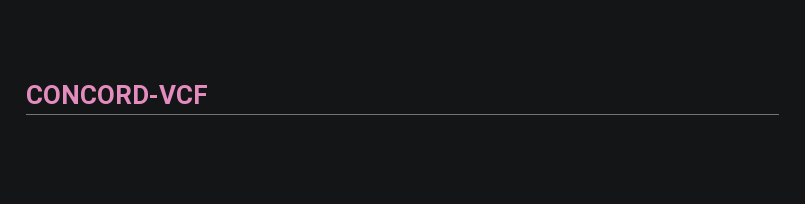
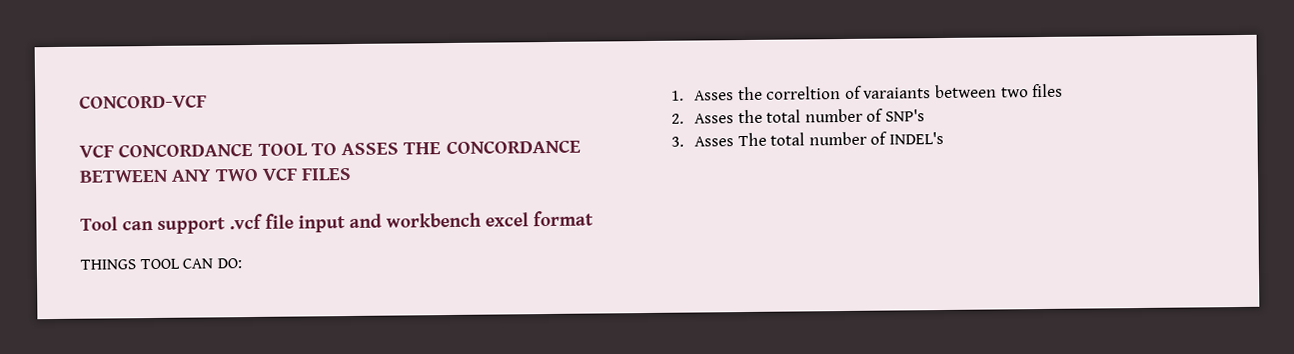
(208, 94) none -> [79,139,581,158] [79,167,353,183] [80,210,594,234] [80,258,242,270] [671,83,1064,101] [671,108,925,124] [671,131,944,147] // VCF CONCORDANCE TOOL TO ASSES THE CONCORDANCE BETWEEN ANY TWO VCF FILES // Tool can support .vcf file input and workbench excel format // THINGS TOOL CAN DO: // 1. Asses the correltion of varaiants between two files // 2. Asses the total number of SNP's // 3. Asses The total number of INDEL's

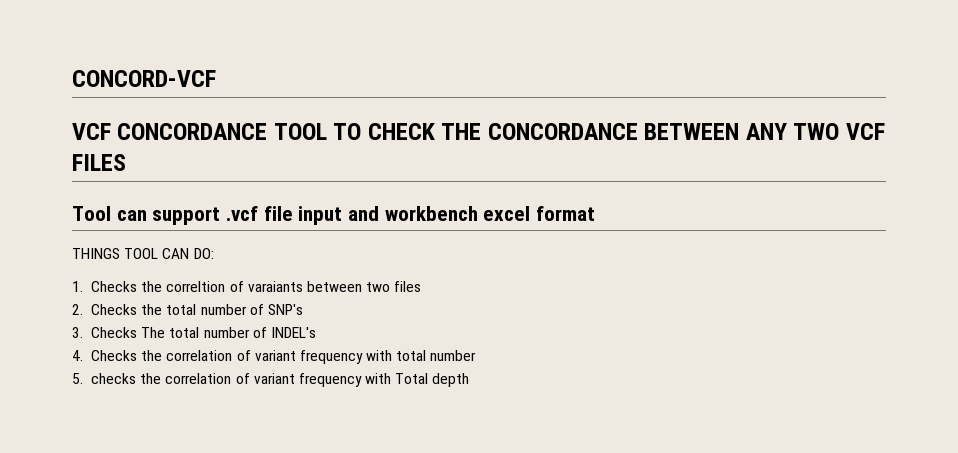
[341,142,400,156] ASSES -> [367,123,435,140] CHECK
[694,90,735,101] Asses -> [90,281,137,292] Checks
[694,113,735,124] Asses -> [90,304,137,315] Checks
[694,136,735,147] Asses -> [90,327,137,338] Checks
(944, 138) none -> [72,350,477,364] [72,373,470,387] // 4. Checks the correlation of variant frequency with total number // 5. checks the correlation of variant frequency with Total depth

